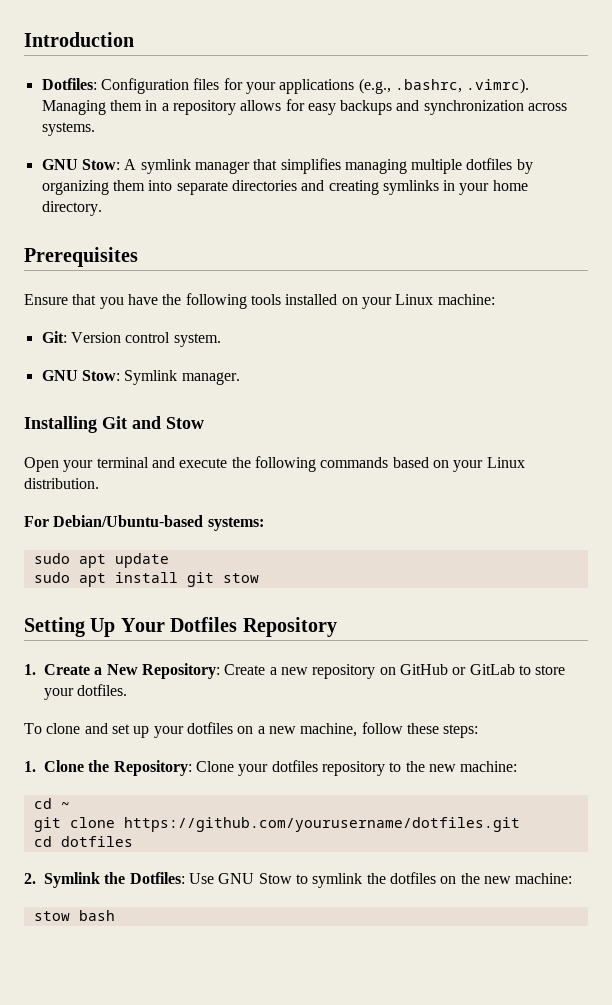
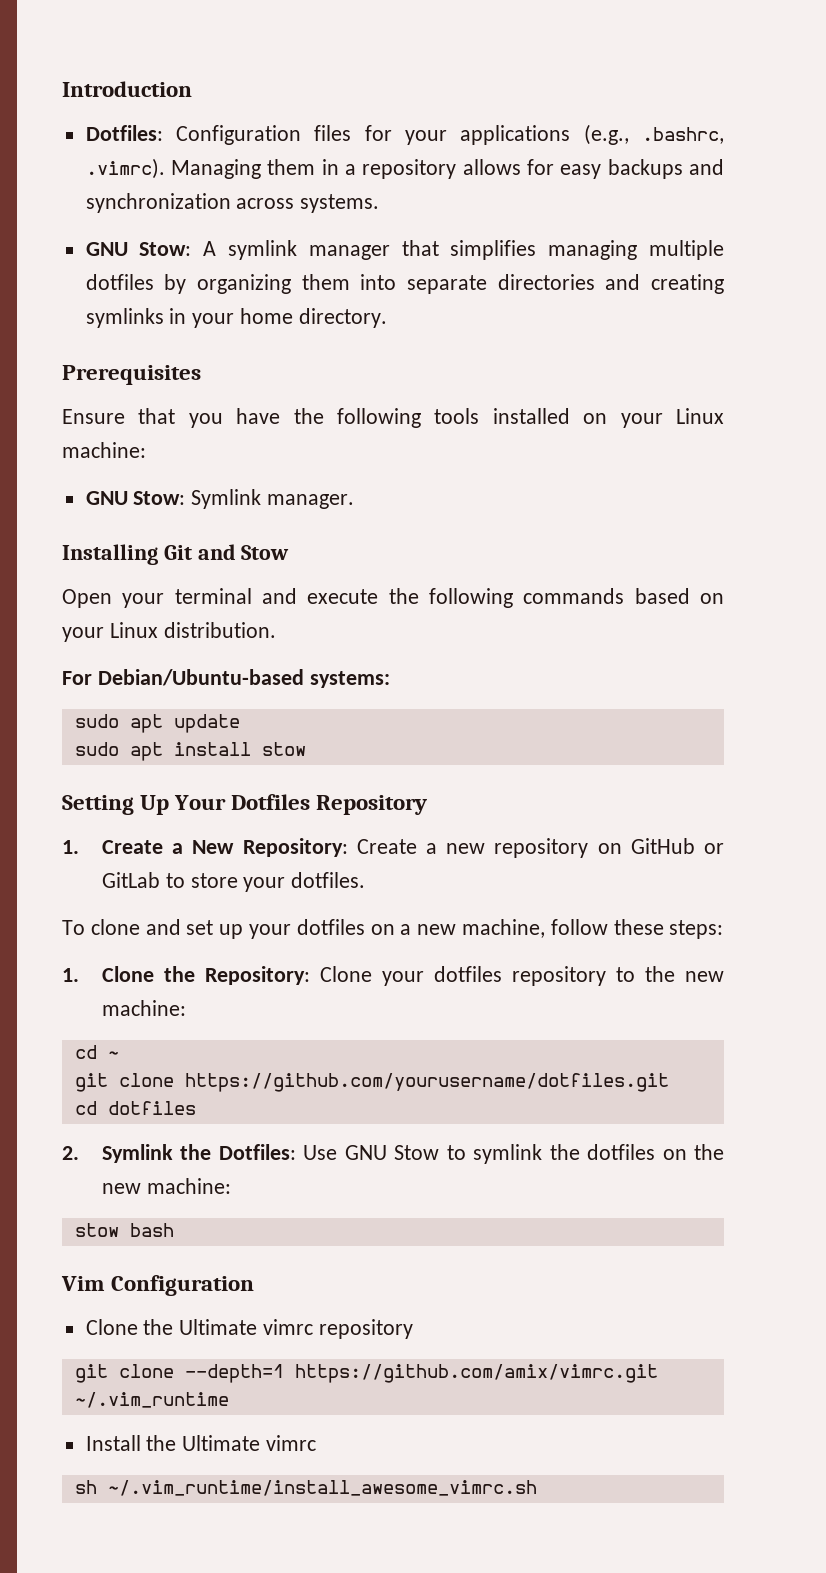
[41,331,221,347] // Git: Version control system. -> (146, 450) none
[186,572,214,587] git -> (251, 749) none
(115, 915) none -> [61,1275,255,1296] [85,1319,413,1339] [74,1364,658,1383] [74,1392,229,1408] [85,1435,317,1451] [74,1480,537,1496] // Vim Configuration // Clone the Ultimate vimrc repository // git clone --depth=1 https://github.com/amix/vimrc.git ~/.vim_runtime // Install the Ultimate vimrc // sh ~/.vim_runtime/install_awesome_vimrc.sh

